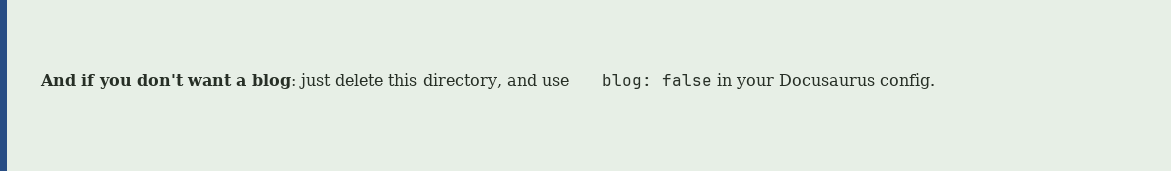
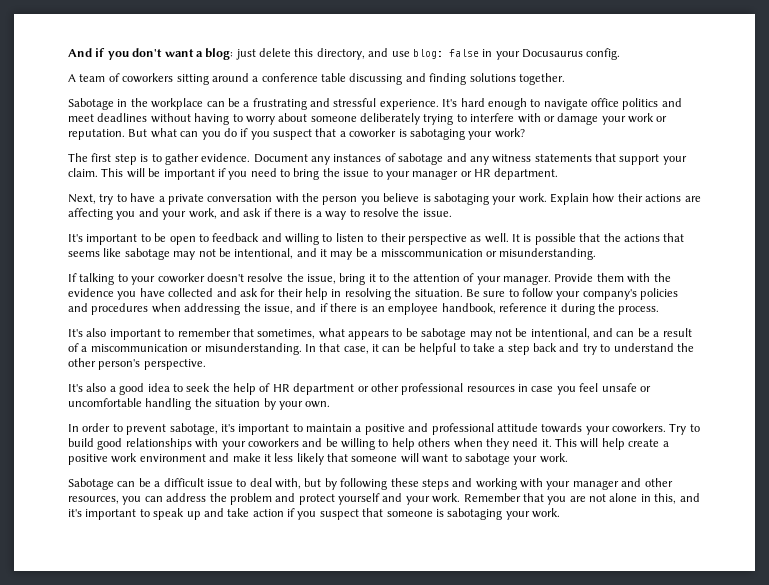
(935, 81) none -> [68,73,565,85] [68,98,682,110] [68,113,668,125] [68,128,525,140] [68,153,687,165] [68,168,559,180] [68,193,701,205] [68,208,452,220] [68,233,685,245] [68,248,597,260] [68,273,671,285] [68,288,679,300] [68,303,660,315] [68,328,692,340] [68,343,694,355] [68,358,206,370] [68,383,651,395] [68,398,331,410] [68,423,700,435] [68,438,669,450] [68,453,568,465] [68,478,673,490] [68,493,700,505] [68,508,560,520] // A team of coworkers sitting around a conference table discussing and finding solutions together. // Sabotage in the workplace can be a frustrating and stressful experience. It's hard enough to navigate office politics and meet deadlines without having to worry about someone deliberately trying to interfere with or damage your work or reputation. But what can you do if you suspect that a coworker is sabotaging your work? // The first step is to gather evidence. Document any instances of sabotage and any witness statements that support your claim. This will be important if you need to bring the issue to your manager or HR department. // Next, try to have a private conversation with the person you believe is sabotaging your work. Explain how their actions are affecting you and your work, and ask if there is a way to resolve the issue. // It's important to be open to feedback and willing to listen to their perspective as well. It is possible that the actions that seems like sabotage may not be intentional, and it may be a misscommunication or misunderstanding. // If talking to your coworker doesn't resolve the issue, bring it to the attention of your manager. Provide them with the evidence you have collected and ask for their help in resolving the situation. Be sure to follow your company's policies and procedures when addressing the issue, and if there is an employee handbook, reference it during the process. // It's also important to remember that sometimes, what appears to be sabotage may not be intentional, and can be a result of a miscommunication or misunderstanding. In that case, it can be helpful to take a step back and try to understand the other person's perspective. // It's also a good idea to seek the help of HR department or other professional resources in case you feel unsafe or uncomfortable handling the situation by your own. // In order to prevent sabotage, it's important to maintain a positive and professional attitude towards your coworkers. Try to build good relationships with your coworkers and be willing to help others when they need it. This will help create a positive work environment and make it less likely that someone will want to sabotage your work. // Sabotage can be a difficult issue to deal with, but by following these steps and working with your manager and other resources, you can address the problem and protect yourself and your work. Remember that you are not alone in this, and it's important to speak up and take action if you suspect that someone is sabotaging your work.

